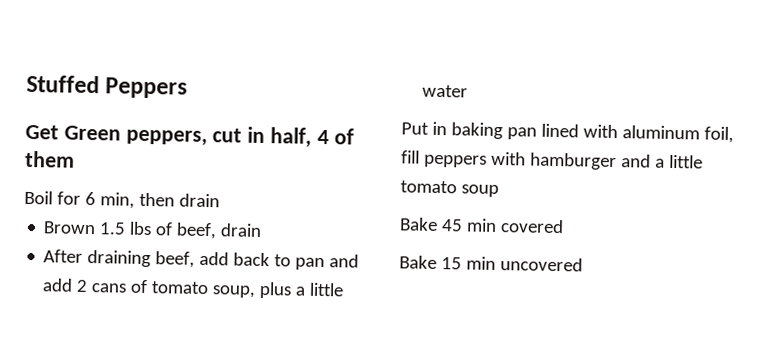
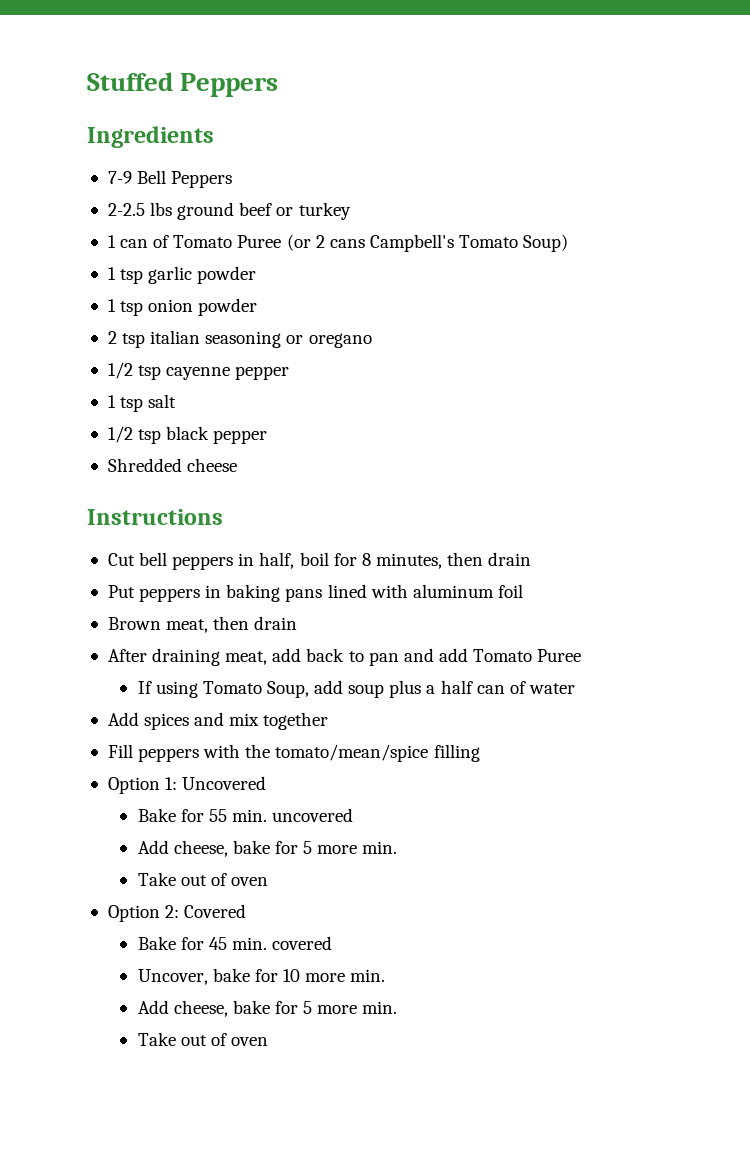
[25,124,354,148] [25,150,75,168] [24,190,220,209] [43,221,218,240] Get Green peppers, cut in half, 4 of them // Boil for 6 min, then drain // Brown 1.5 lbs of beef, -> [87,126,214,148] [107,170,233,188] [107,202,351,220] [107,234,569,252] [107,266,257,284] [107,298,258,316] [107,330,372,348] [107,362,290,380] [107,394,177,412] [107,426,268,444] [107,458,238,472] [87,509,223,525] [107,552,532,570] [107,584,523,602] [107,616,250,633] Ingredients // 7-9 Bell Peppers // 2-2.5 lbs ground beef or turkey // 1 can of Tomato Puree (or 2 cans Campbell's Tomato Soup) // 1 tsp garlic powder // 1 tsp onion powder // 2 tsp italian seasoning or oregano // 1/2 tsp cayenne pepper // 1 tsp salt // 1/2 tsp black pepper // Shredded cheese // Instructions // Cut bell peppers in half, boil for 8 minutes, then drain // Put peppers in baking pans lined with aluminum foil // Brown meat, then
[155,251,196,268] beef, -> [225,651,268,665] meat,
[76,279,345,299] [422,84,469,98] [401,121,734,144] [401,150,703,171] [400,180,499,198] [399,217,564,234] [399,255,583,272] 2 cans of tomato soup, plus a little water // Put in baking pan lined with aluminum foil, fill peppers with hamburger and a little tomato soup // Bake 45 min covered // Bake 15 min uncovered -> [473,649,582,662] [137,680,575,698] [107,712,329,730] [107,744,480,762] [107,776,267,794] [137,808,354,822] [137,840,398,857] [137,872,268,886] [107,904,247,922] [137,936,333,950] [137,968,386,985] [137,1000,398,1017] [137,1032,268,1046] Tomato Puree // If using Tomato Soup, add soup plus a half can of water // Add spices and mix together // Fill peppers with the tomato/mean/spice filling // Option 1: Uncovered // Bake for 55 min. uncovered // Add cheese, bake for 5 more min. // Take out of oven // Option 2: Covered // Bake for 45 min. covered // Uncover, bake for 10 more min. // Add cheese, bake for 5 more min. // Take out of oven

